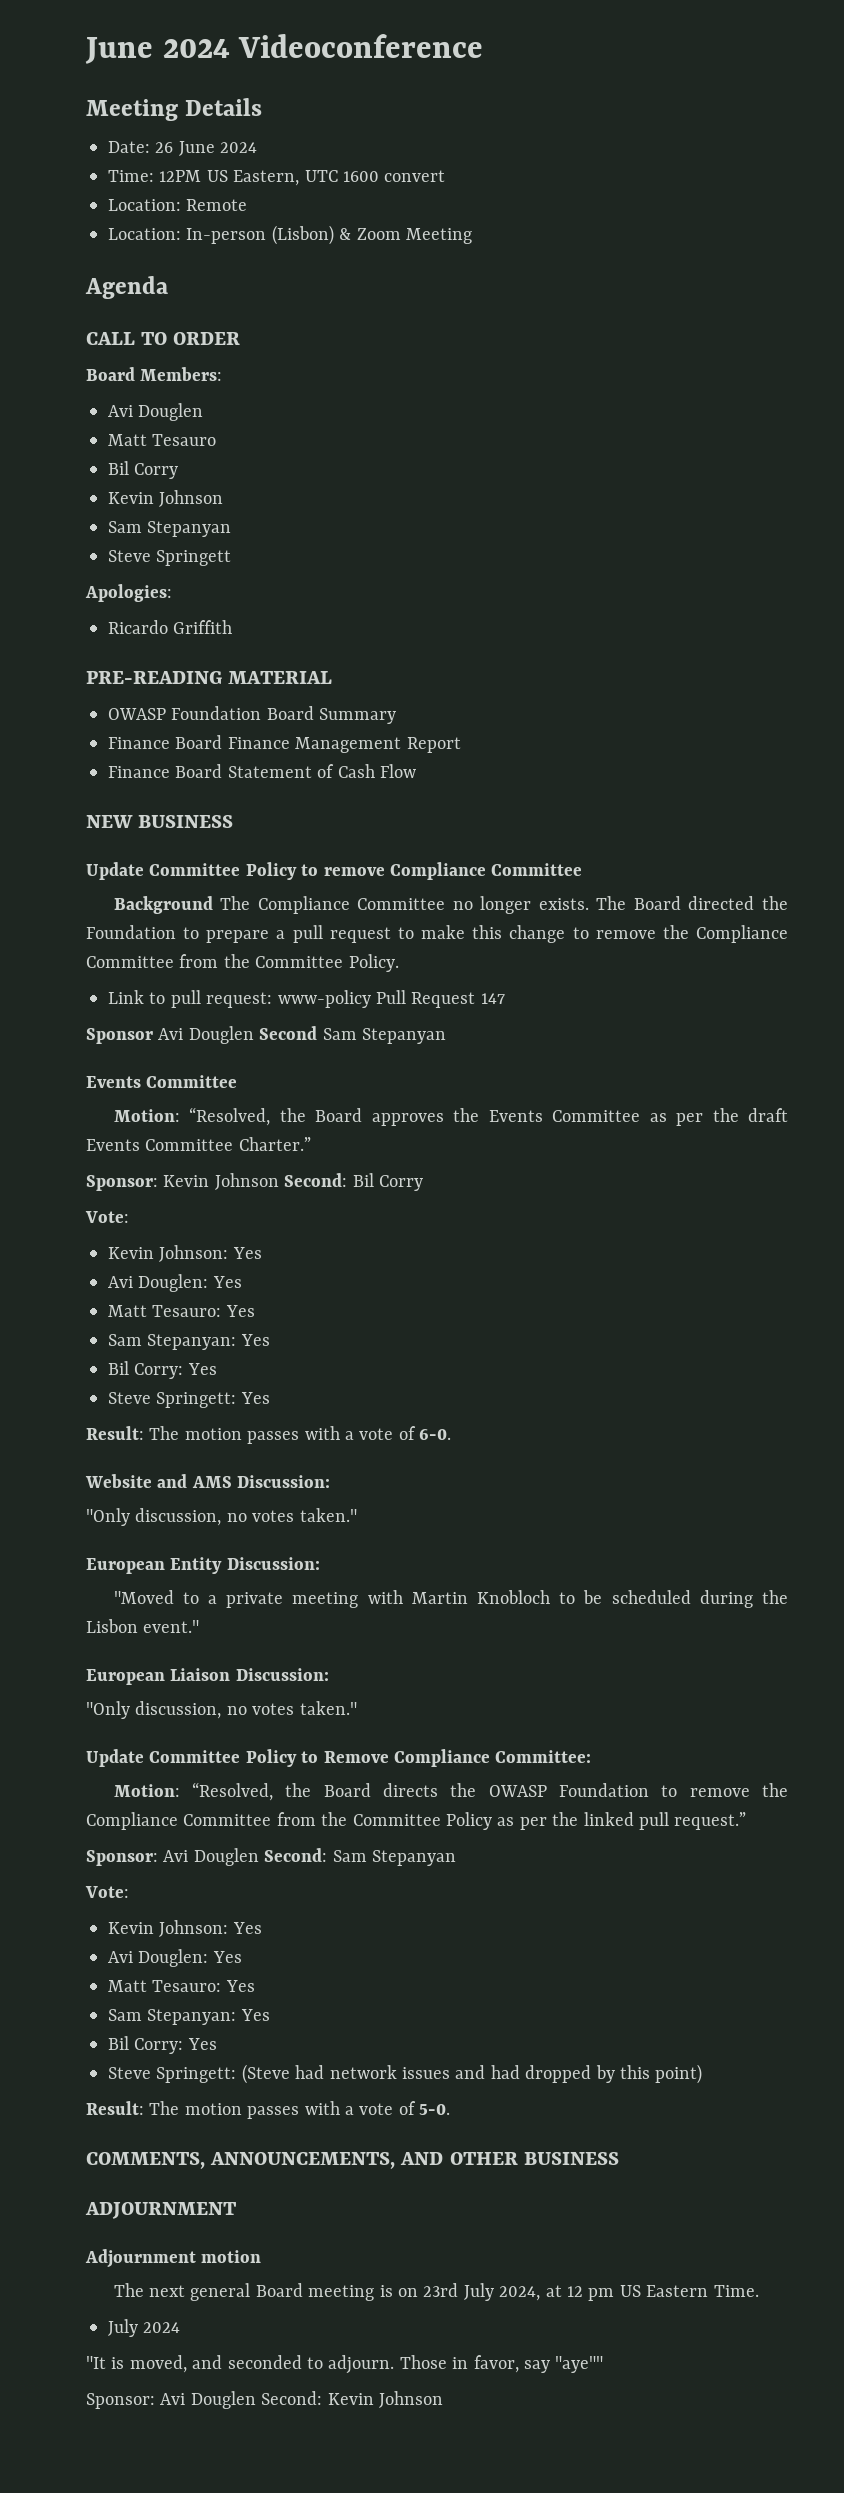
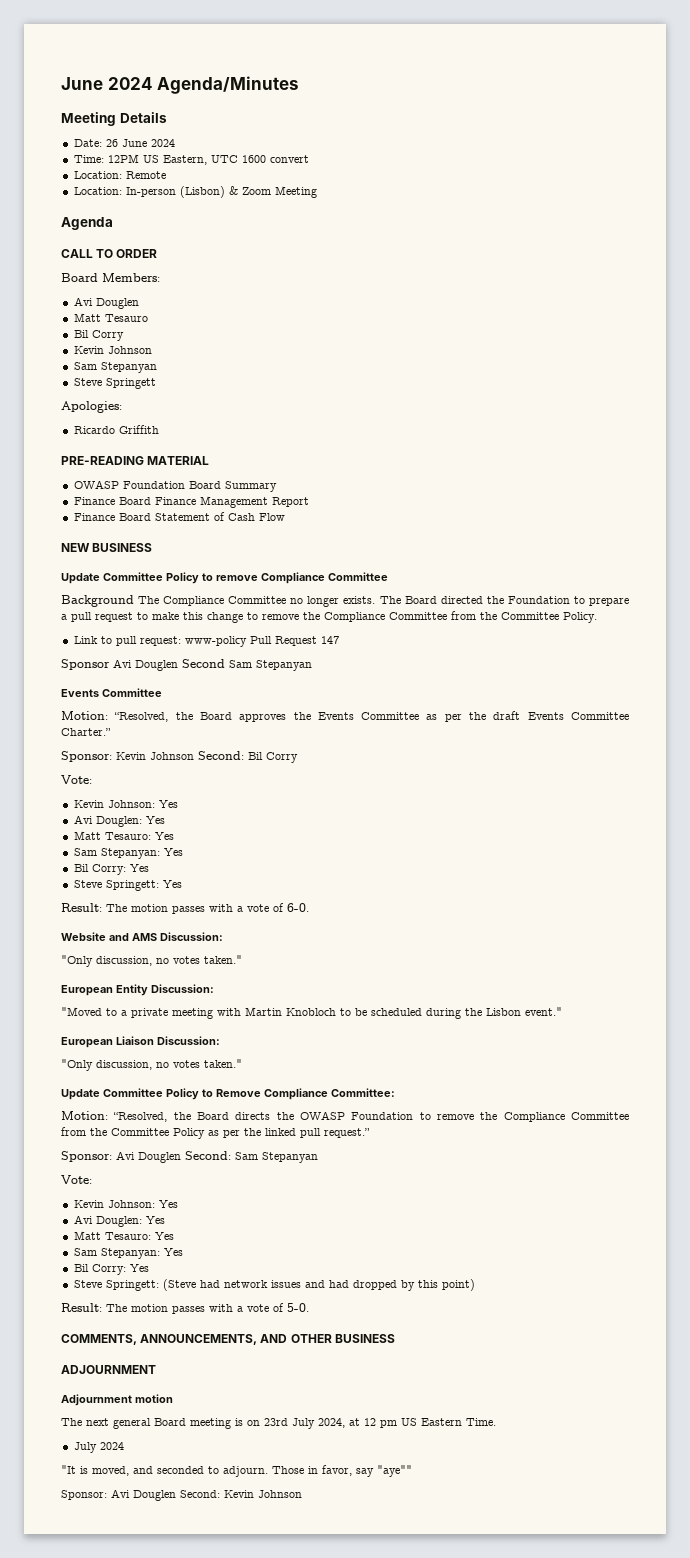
[85,34,484,64] June 2024 Videoconference -> [61,76,300,94] June 2024 Agenda/Minutes

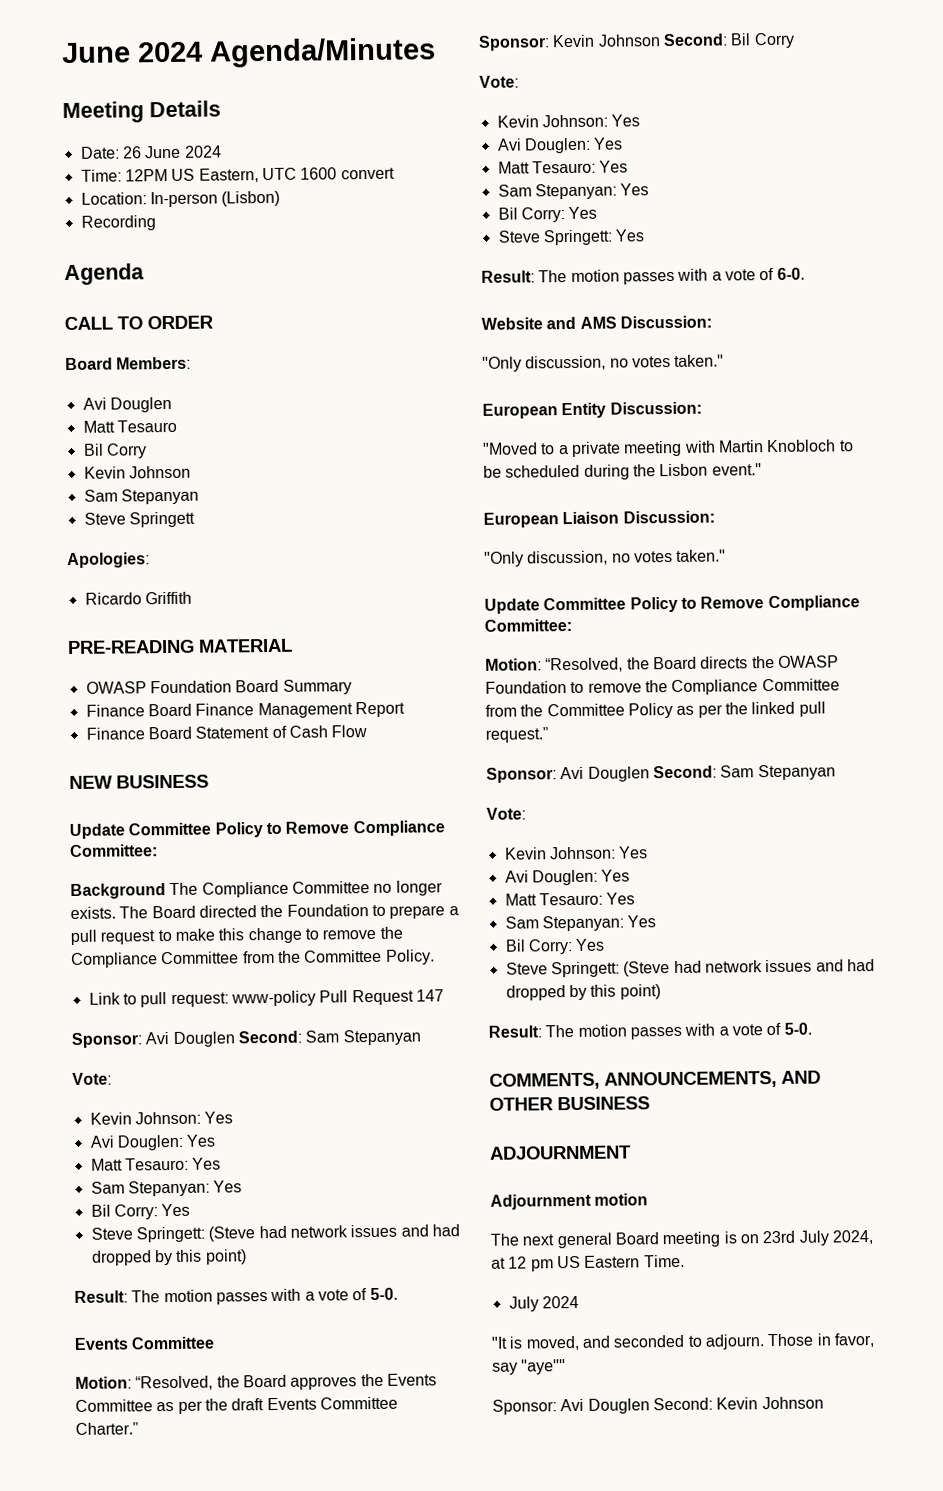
[73,171,166,179] // Location: Remote -> (395, 173) none
[228,186,317,198] & Zoom Meeting -> [80,215,156,231] // Recording
[216,572,388,584] remove Compliance Committee -> [285,820,445,837] [69,844,158,857] Remove Compliance Committee:
[61,659,312,671] Sponsor Avi Douglen Second Sam Stepanyan -> [71,1029,421,1048] [72,1072,112,1085] [89,1111,234,1125] [89,1134,216,1151] [90,1157,222,1171] [90,1180,243,1197] [90,1203,191,1220] [90,1224,460,1243] [91,1249,247,1266] [74,1287,398,1305] Sponsor: Avi Douglen Second: Sam Stepanyan // Vote: // Kevin Johnson: Yes // Avi Douglen: Yes // Matt Tesauro: Yes // Sam Stepanyan: Yes // Bil Corry: Yes // Steve Springett: (Steve had network issues and had dropped by this point) // Result: The motion passes with a vote of 5-0.

